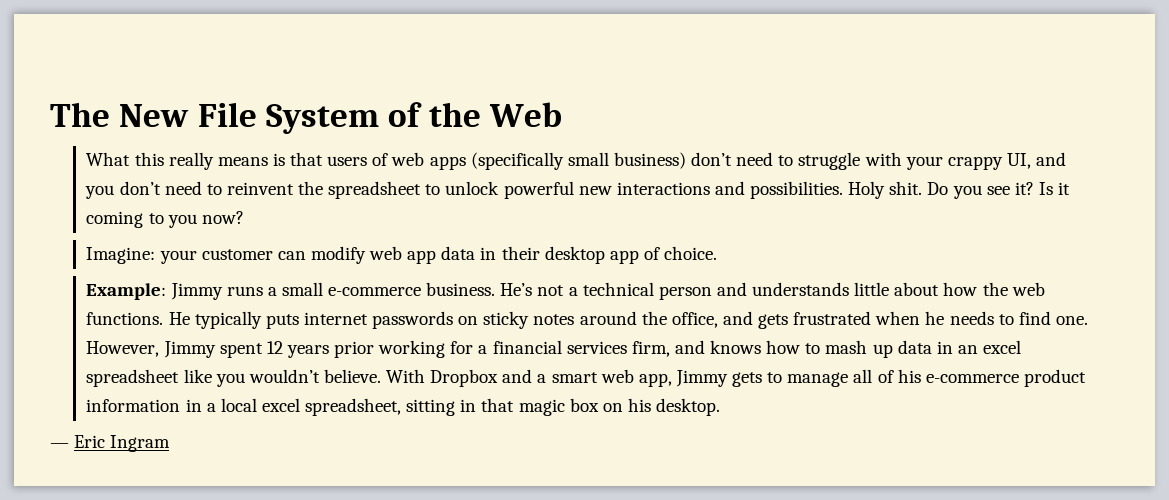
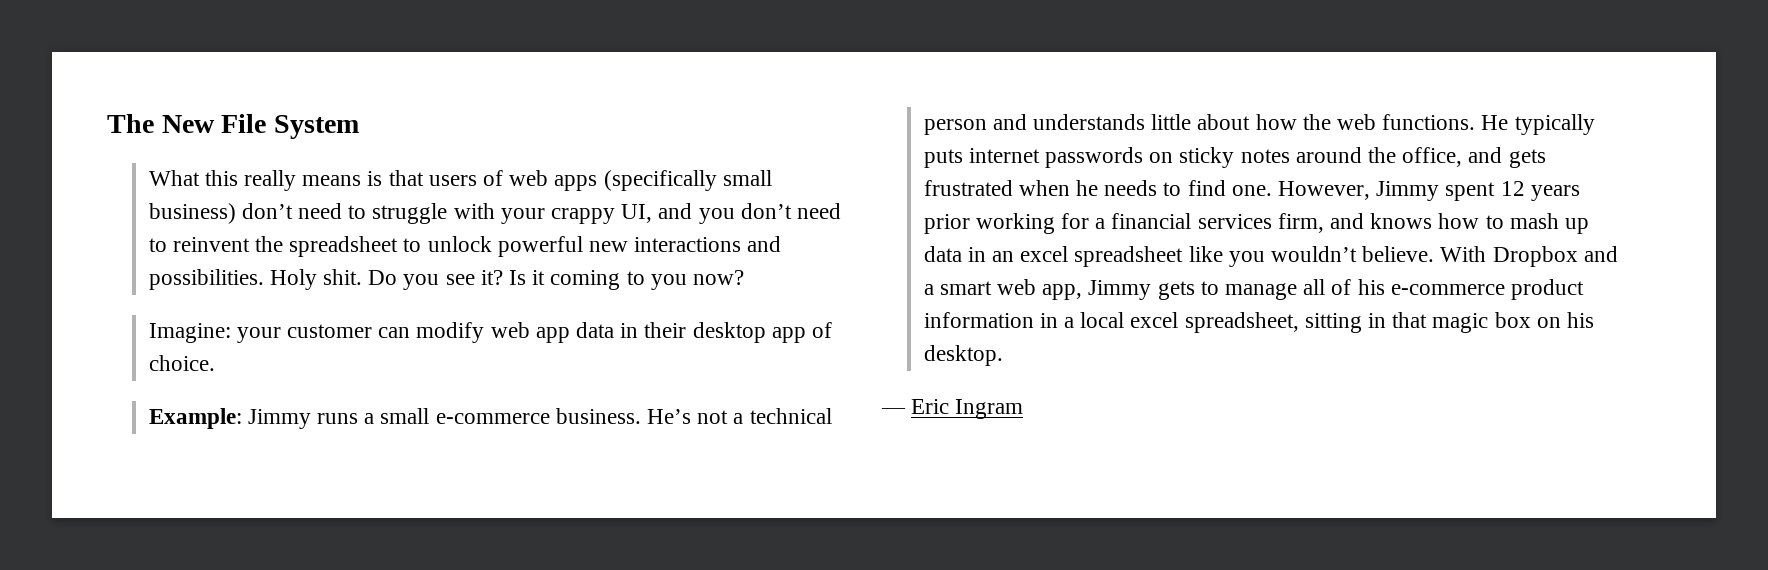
[388,102,562,127] of the Web -> (359, 127) none

